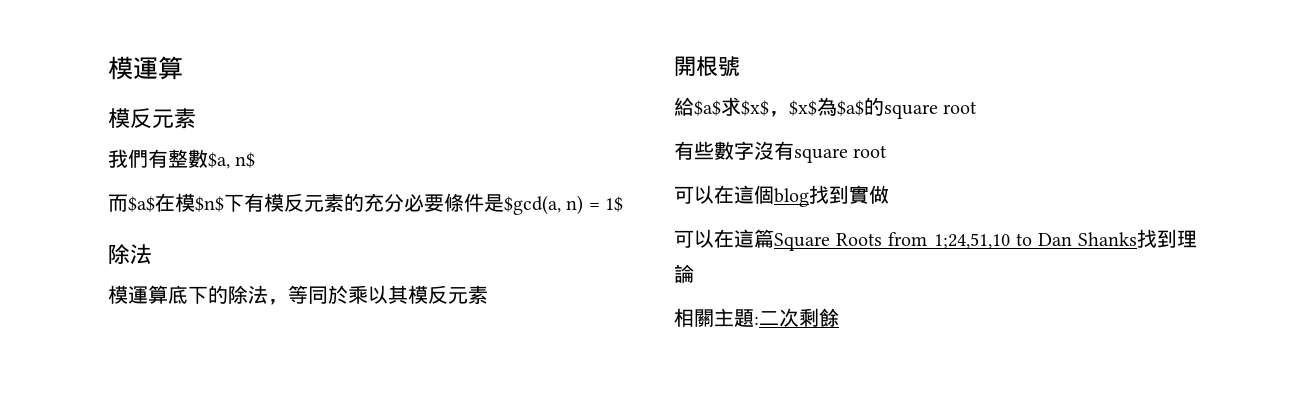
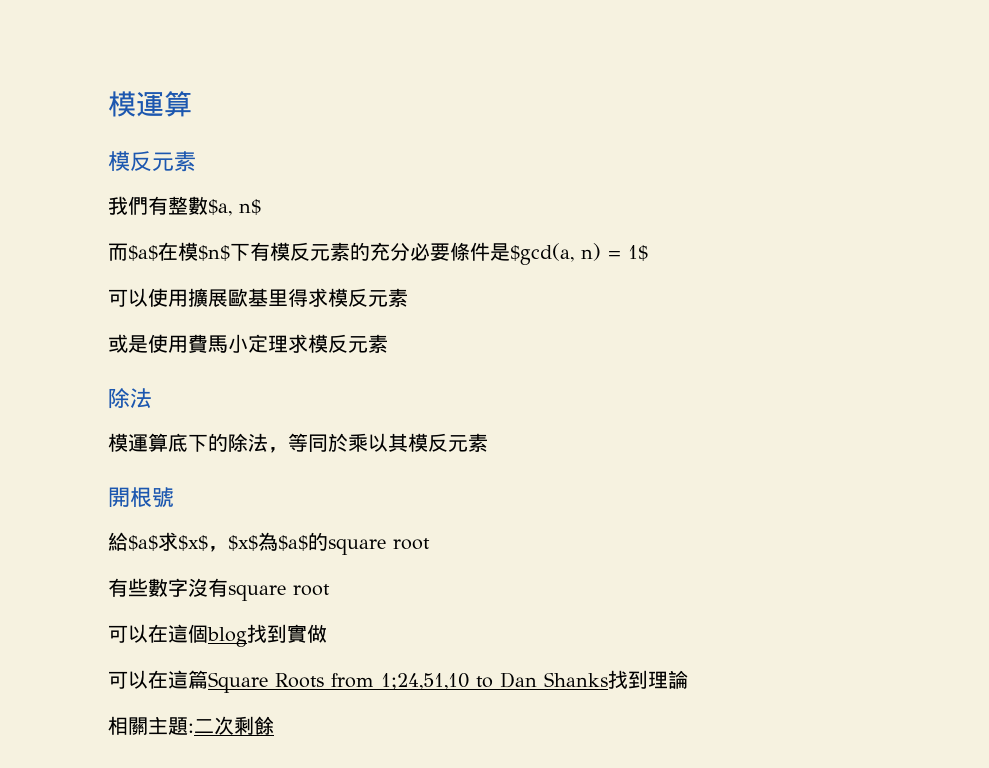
(624, 204) none -> [108,288,408,307] [108,334,388,353] // 可以使用擴展歐基里得求模反元素 // 或是使用費馬小定理求模反元素

